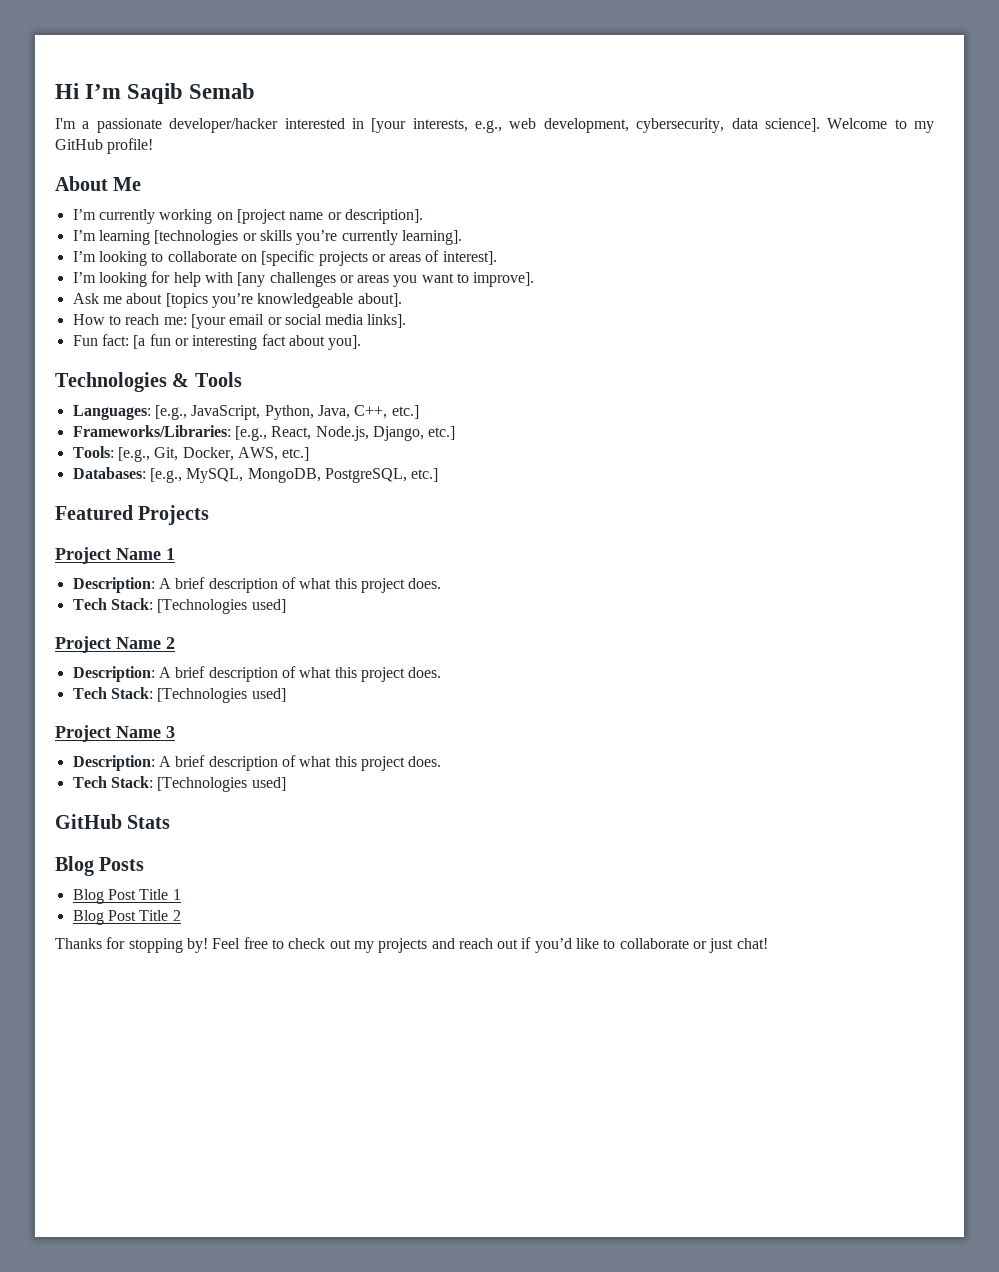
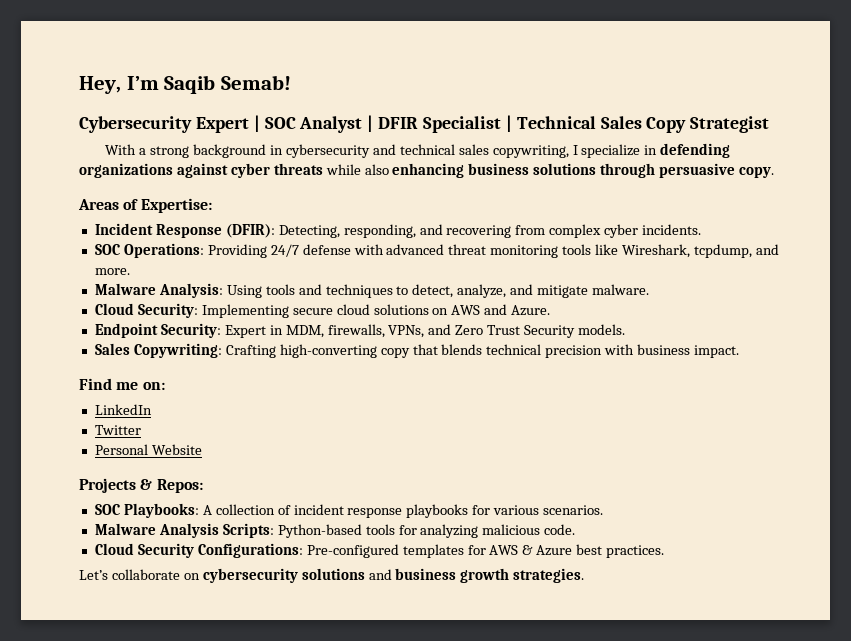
[55,83,79,99] Hi -> [79,76,121,94] Hey,
[189,83,256,99] [55,118,934,133] [55,138,154,154] [55,176,142,191] [72,209,423,224] [72,230,462,245] [72,250,497,266] [72,271,535,287] [72,293,402,308] [72,314,407,329] [72,334,362,350] [55,372,242,392] [72,405,419,420] [72,425,456,441] [72,446,310,462] [72,467,439,483] [55,505,210,525] [55,547,175,564] [72,577,442,593] [72,598,286,614] [55,636,175,653] [72,666,442,682] [72,687,286,703] [55,725,175,742] [72,755,442,771] [72,776,286,792] [55,814,171,829] [55,856,145,876] [72,889,181,904] [72,910,181,925] [55,937,768,953] Semab // I'm a passionate developer/hacker interested in [your interests, e.g., web development, cybersecurity, data science]. Welcome to my GitHub profile! // About Me // I’m currently working on [project name or description]. // I’m learning [technologies or skills you’re currently learning]. // I’m looking to collaborate on [specific projects or areas of interest]. // I’m looking for help with [any challenges or areas you want to improve]. // Ask me about [topics you’re knowledgeable about]. // How to reach me: [your email or social media links]. // Fun fact: [a fun or interesting fact about you]. // Technologies & Tools // Languages: [e.g., JavaScript, Python, Java, C++, etc.] // Frameworks/Libraries: [e.g., React, Node.js, Django, etc.] // Tools: [e.g., Git, Docker, AWS, etc.] // Databases: [e.g., MySQL, MongoDB, PostgreSQL, etc.] // Featured Projects // Project Name 1 // Description: A brief description of what this project does. // Tech Stack: [Technologies used] // Project Name 2 // Description: A brief description of what this project does. // Tech Stack: [Technologies used] // Project Name 3 // Description: A brief description of what this project does. // Tech Stack: [Technologies used] // GitHub Stats // Blog Posts // Blog Post Title 1 // Blog Post Title 2 // Thanks for stopping by! Feel free to check out my projects and reach out if you’d like to collaborate or just chat! -> [220,75,291,90] [79,115,770,133] [105,143,731,158] [79,163,775,178] [78,198,212,213] [94,223,702,238] [94,243,779,258] [94,268,130,275] [94,283,650,298] [94,303,551,318] [94,323,626,338] [94,343,740,358] [79,378,165,390] [94,404,152,415] [94,425,141,435] [94,444,202,455] [79,478,203,493] [94,503,604,518] [94,523,576,538] [94,543,665,558] [79,568,585,583] Semab! // Cybersecurity Expert | SOC Analyst | DFIR Specialist | Technical Sales Copy Strategist // With a strong background in cybersecurity and technical sales copywriting, I specialize in defending organizations against cyber threats while also enhancing business solutions through persuasive copy. // Areas of Expertise: // Incident Response (DFIR): Detecting, responding, and recovering from complex cyber incidents. // SOC Operations: Providing 24/7 defense with advanced threat monitoring tools like Wireshark, tcpdump, and more. // Malware Analysis: Using tools and techniques to detect, analyze, and mitigate malware. // Cloud Security: Implementing secure cloud solutions on AWS and Azure. // Endpoint Security: Expert in MDM, firewalls, VPNs, and Zero Trust Security models. // Sales Copywriting: Crafting high-converting copy that blends technical precision with business impact. // Find me on: // LinkedIn // Twitter // Personal Website // Projects & Repos: // SOC Playbooks: A collection of incident response playbooks for various scenarios. // Malware Analysis Scripts: Python-based tools for analyzing malicious code. // Cloud Security Configurations: Pre-configured templates for AWS & Azure best practices. // Let’s collaborate on cybersecurity solutions and business growth strategies.

